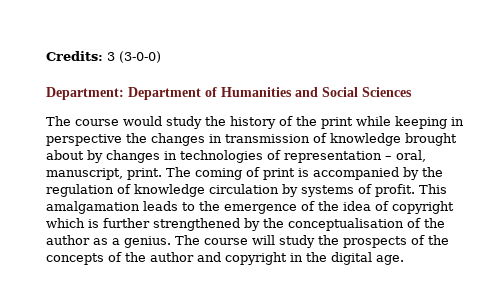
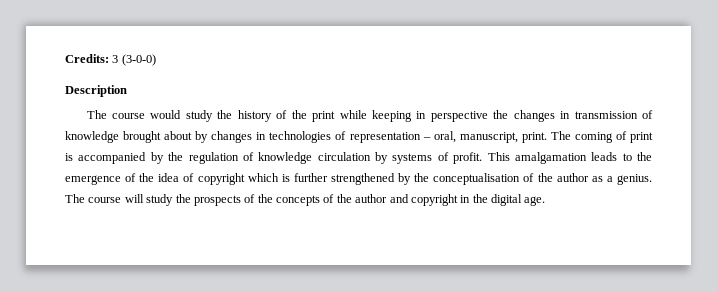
[46,87,412,100] Department: Department of Humanities and Social Sciences -> [65,85,127,97] Description

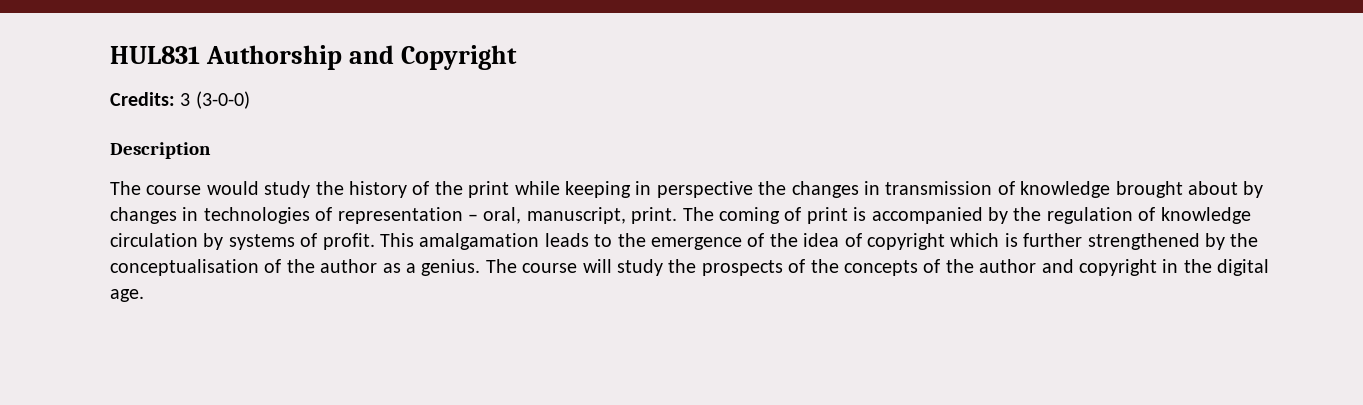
(65, 58) none -> [110,45,518,70] HUL831 Authorship and Copyright //

